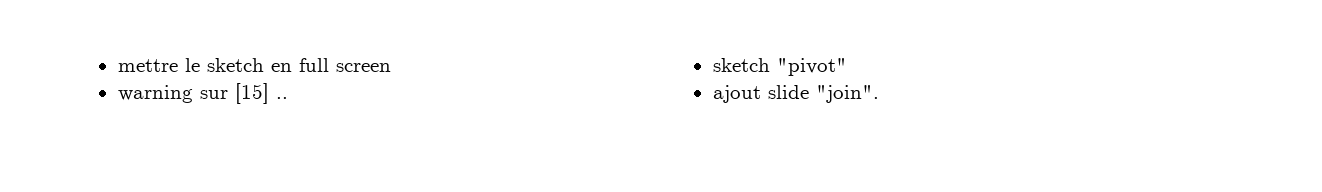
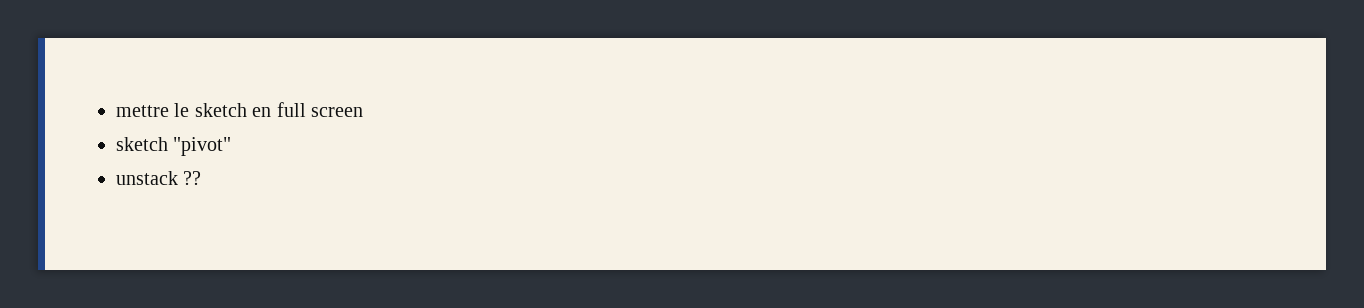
[117,83,288,104] // warning sur [15] .. -> (363, 112) none
[712,85,879,103] ajout slide "join". -> [116,171,202,185] unstack ??

